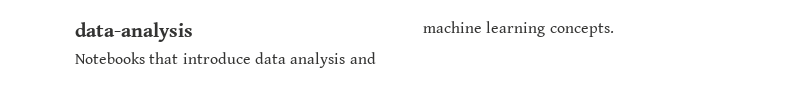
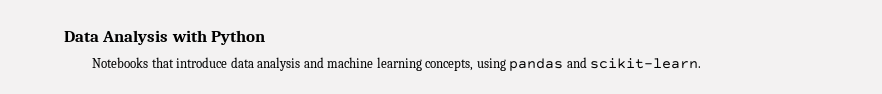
[75,22,193,42] data-analysis -> [64,30,266,45] Data Analysis with Python
[549,23,614,37] concepts. -> [425,57,702,71] concepts, using pandas and scikit-learn.

